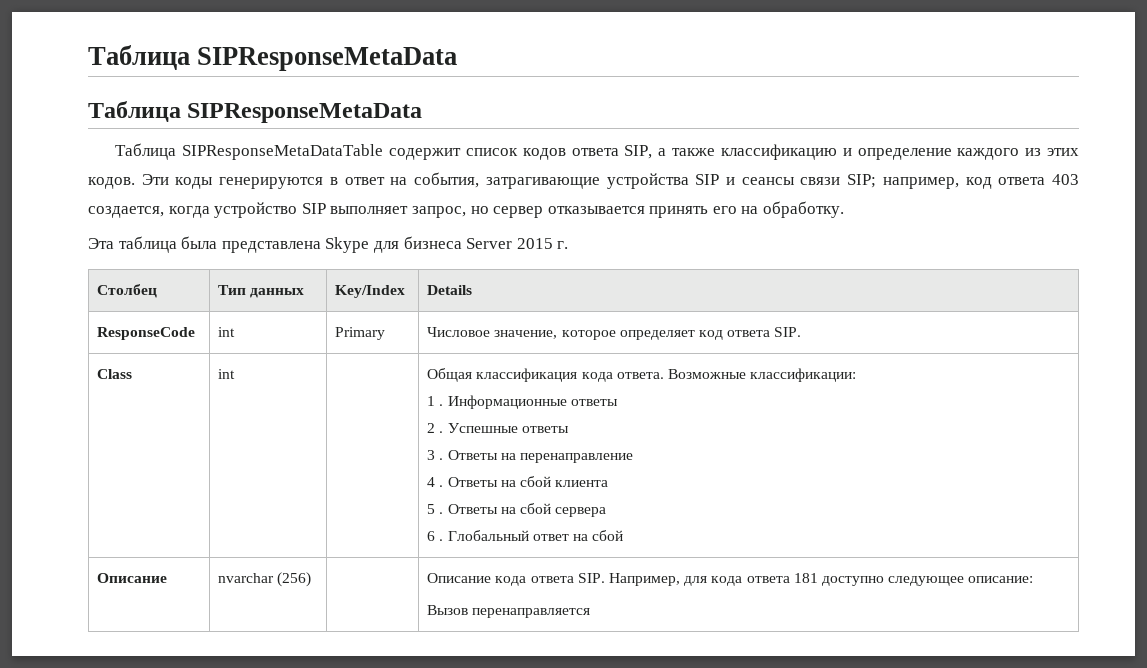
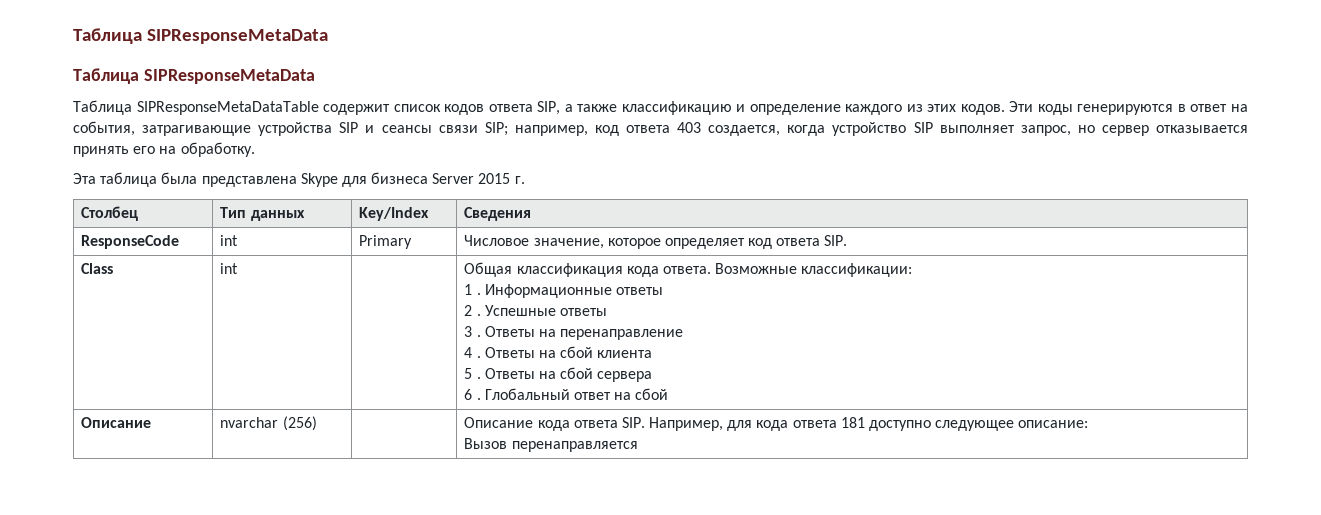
[427,285,473,295] Details -> [464,207,532,221] Сведения

